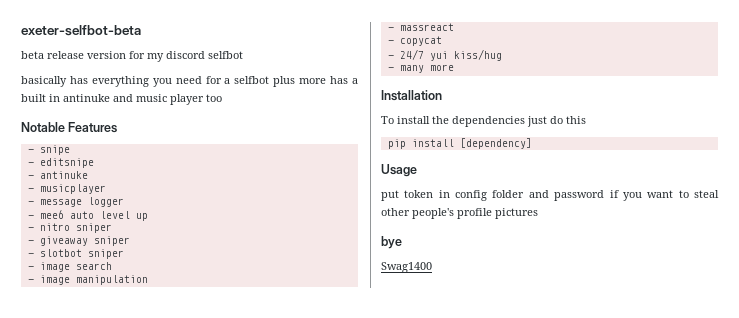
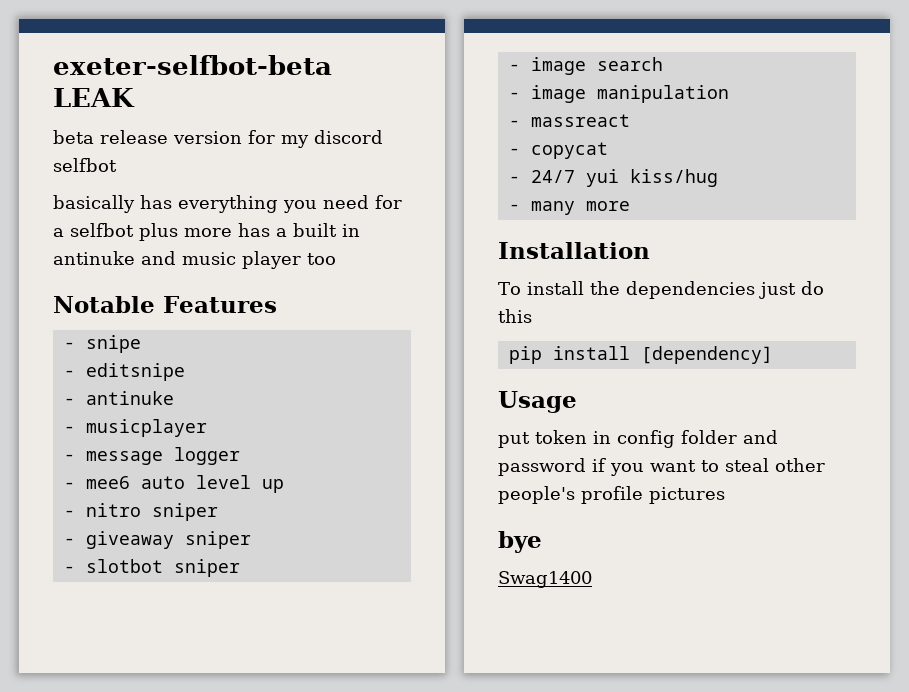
(141, 30) none -> [53,88,135,107] LEAK

